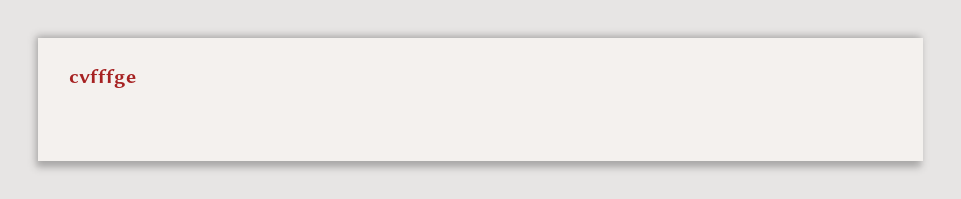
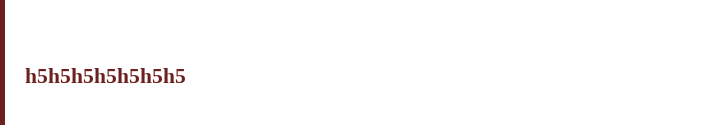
[69,69,136,88] cvfffge -> [25,68,186,83] h5h5h5h5h5h5h5

